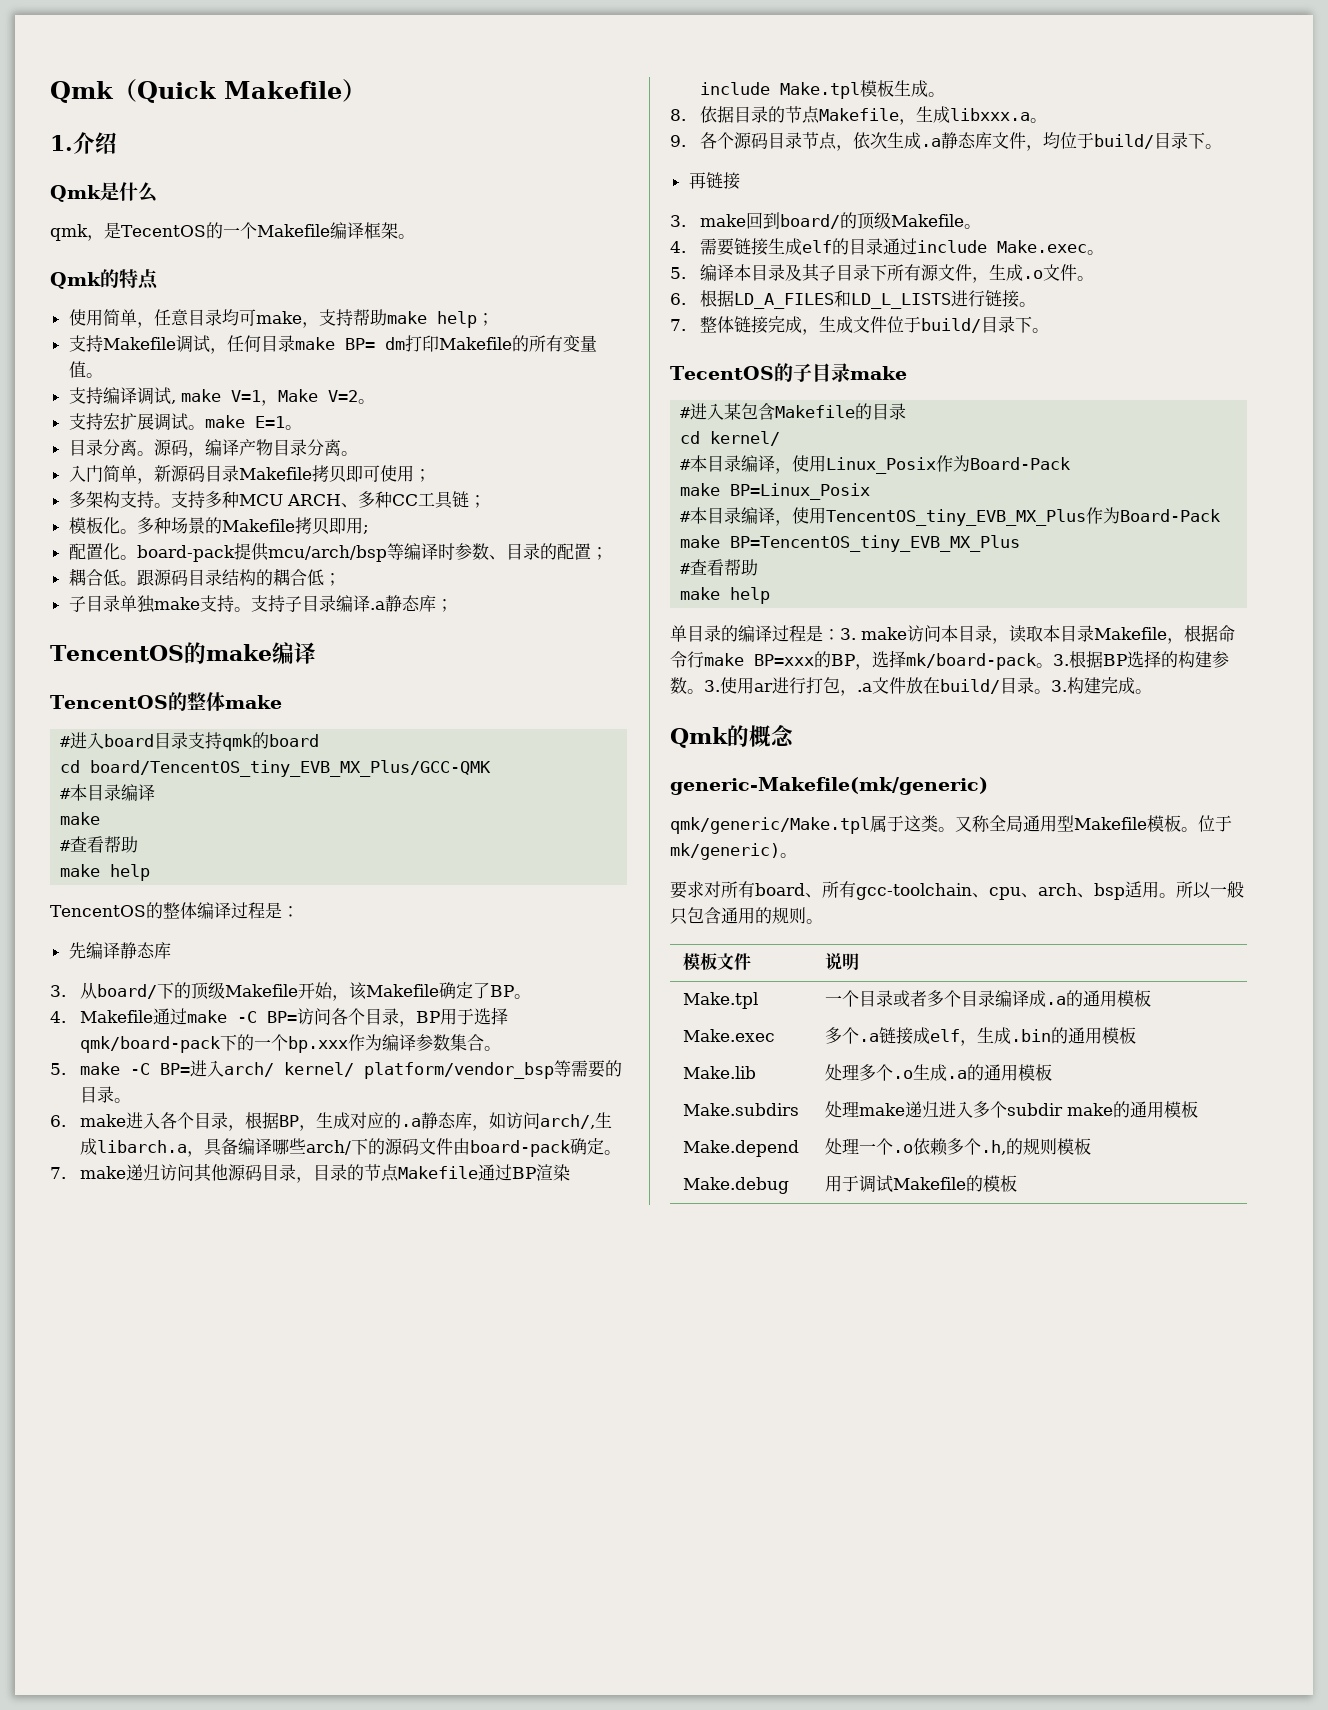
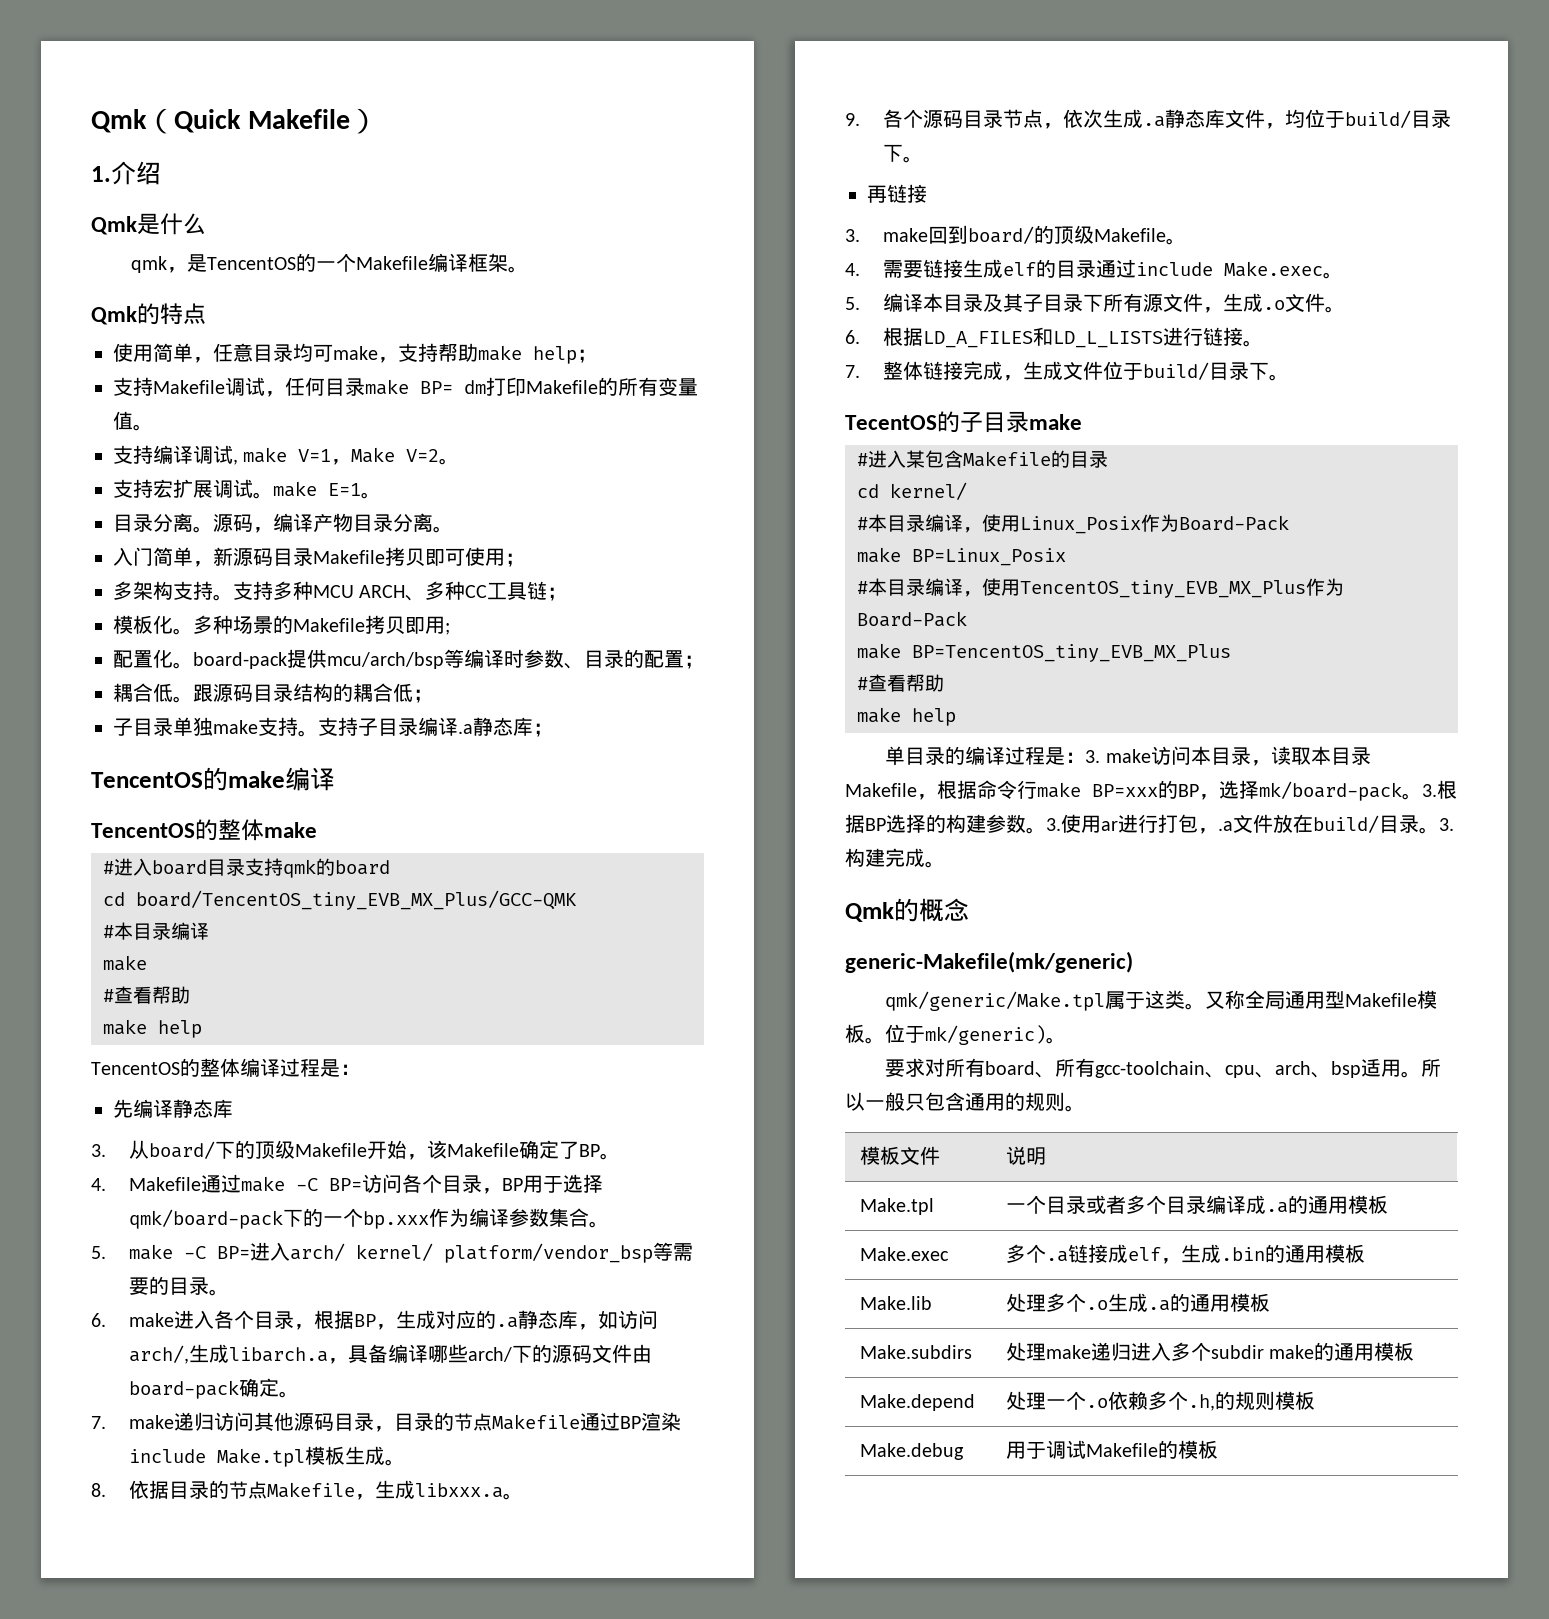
[121,225,206,237] TecentOS -> [207,257,297,270] TencentOS

